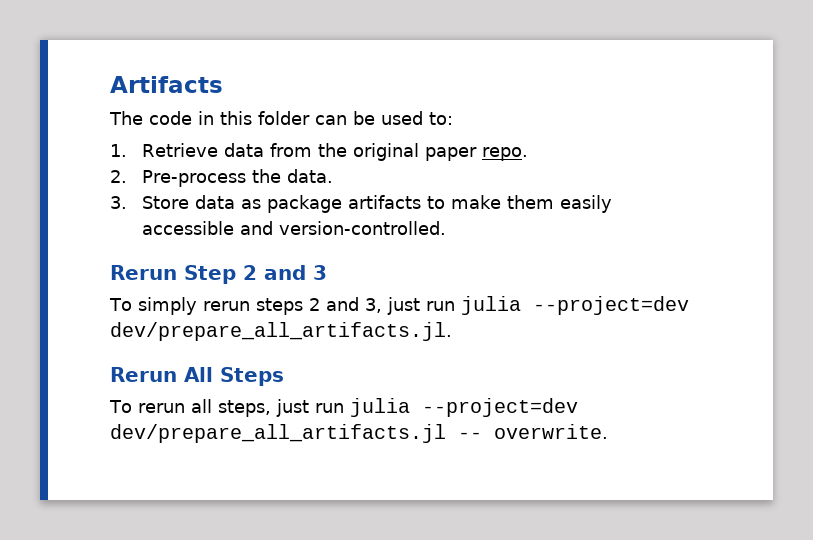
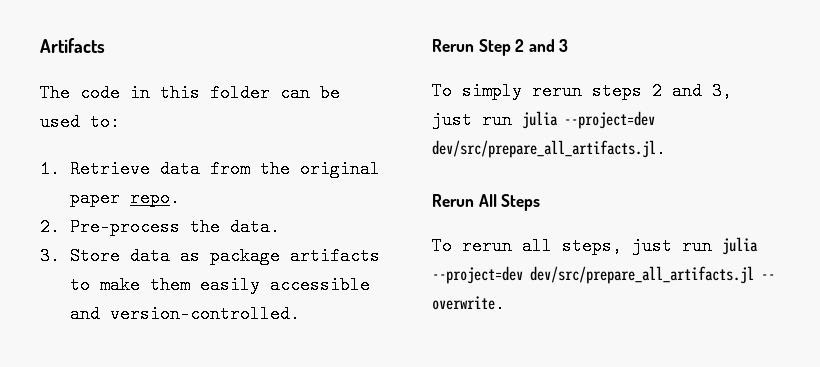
[110,322,452,341] dev/prepare_all_artifacts.jl. -> [432,140,666,158] dev/src/prepare_all_artifacts.jl.
[110,424,446,443] dev/prepare_all_artifacts.jl -> [530,266,754,284] dev/src/prepare_all_artifacts.jl

